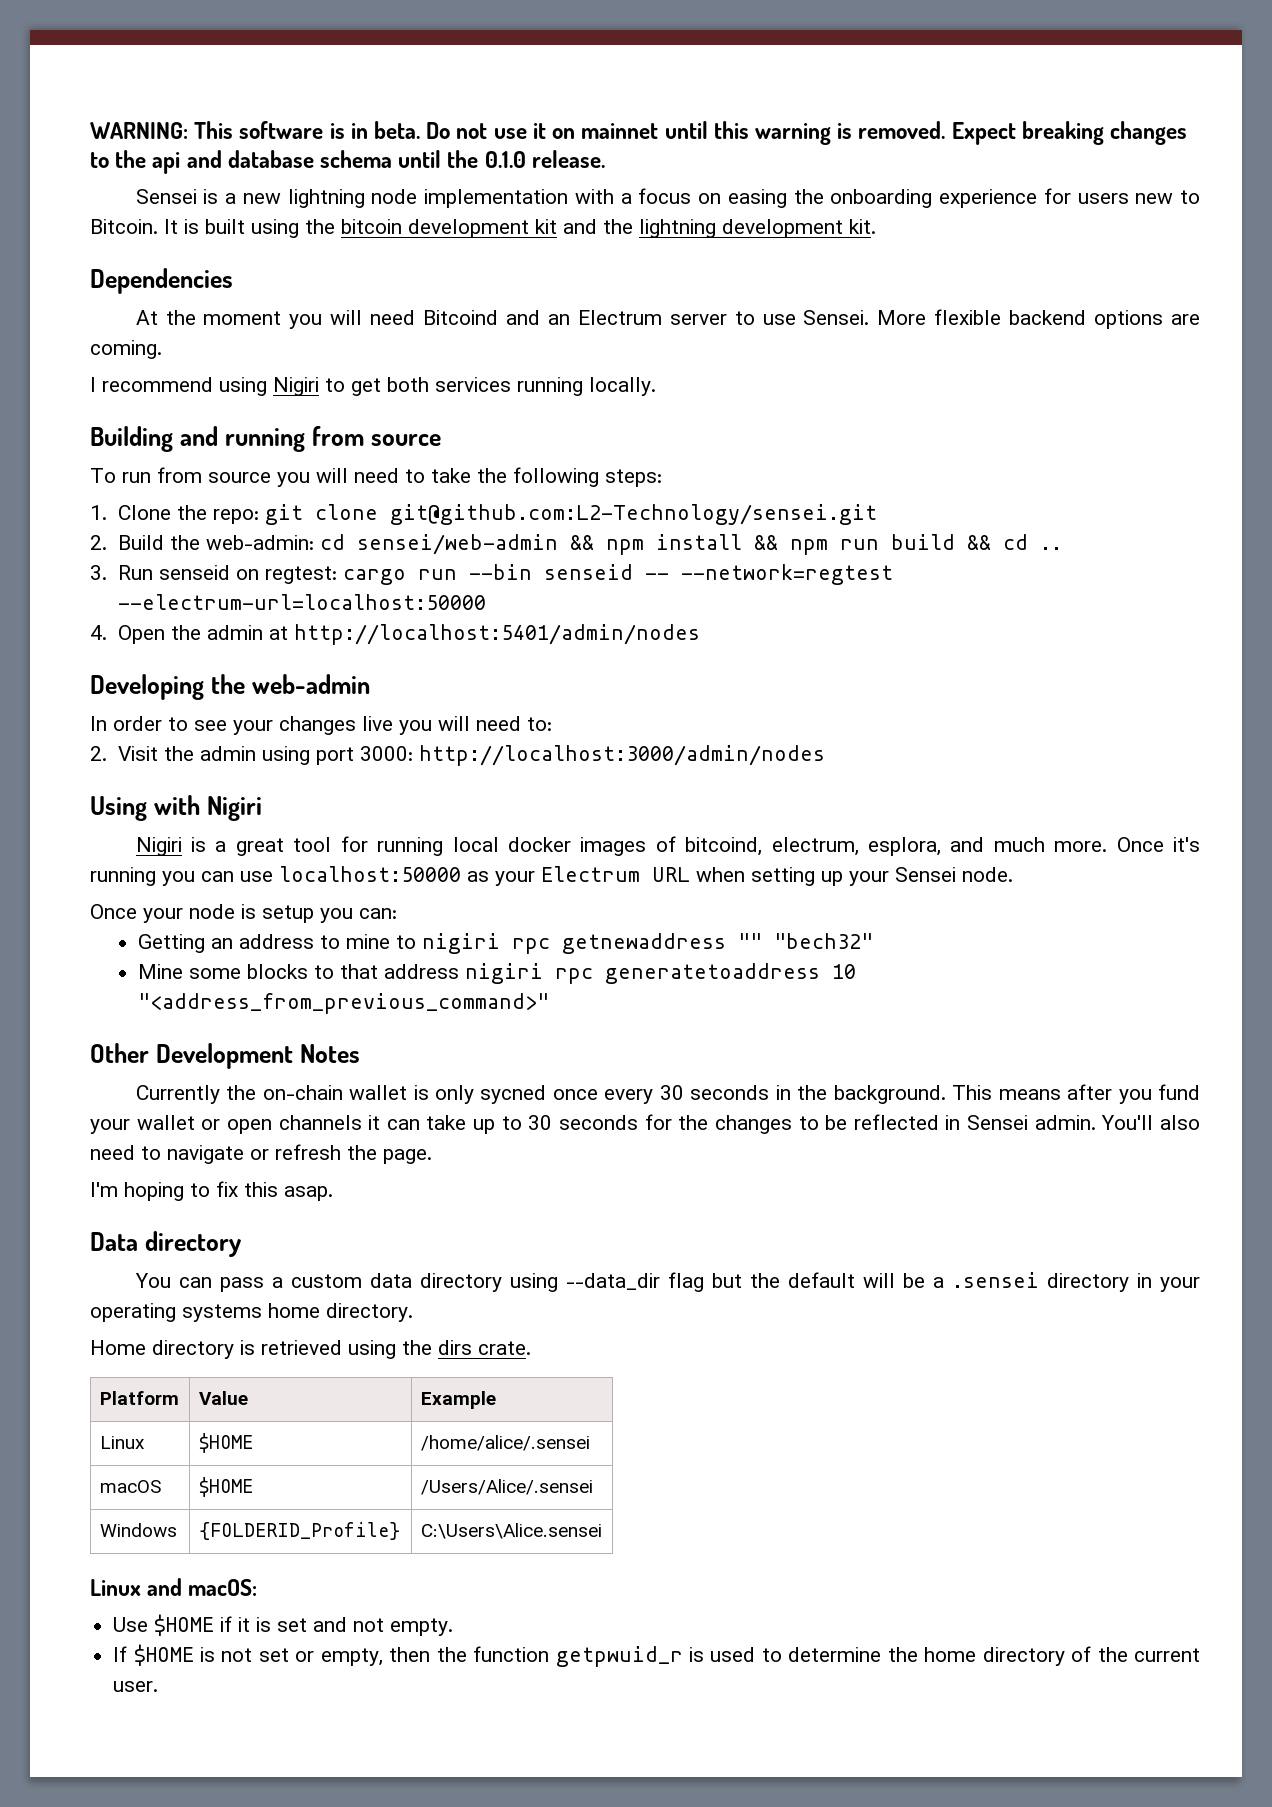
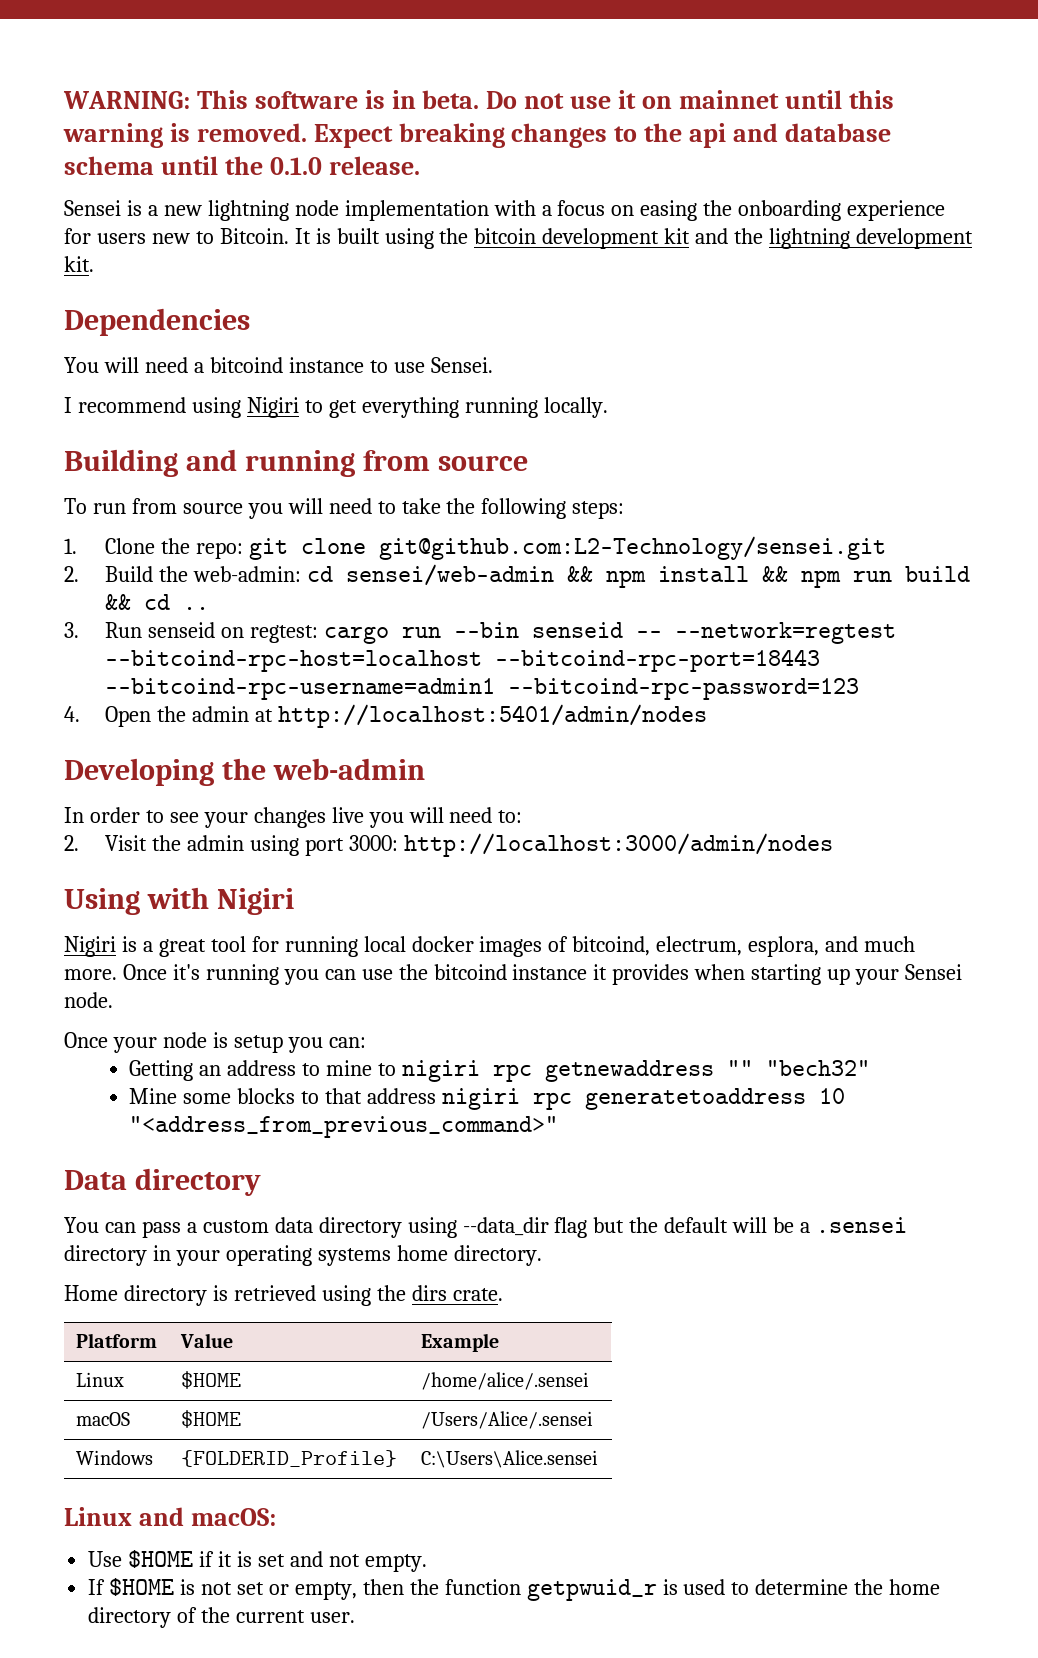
[135,309,1201,329] [90,340,162,359] At the moment you will need Bitcoind and an Electrum server to use Sensei. More flexible backend options are coming. -> [64,357,493,373] You will need a bitcoind instance to use Sensei.
[387,377,511,392] both services -> [361,397,459,418] everything
[117,594,486,610] --electrum-url=localhost:50000 -> [105,649,821,672] [105,678,860,700] --bitcoind-rpc-host=localhost --bitcoind-rpc-port=18443 --bitcoind-rpc-username=admin1 --bitcoind-rpc-password=123
[279,866,815,886] localhost:50000 as your Electrum URL when setting -> [398,964,822,985] the bitcoind instance it provides when starting
[90,1043,360,1069] [135,1084,1200,1104] [90,1114,1200,1134] [90,1144,432,1164] [90,1181,333,1201] // Other Development Notes // Currently the on-chain wallet is only sycned once every 30 seconds in the background. This means after you fund your wallet or open channels it can take up to 30 seconds for the changes to be reflected in Sensei admin. You'll also need to navigate or refresh the page. // I'm hoping to fix this asap. -> (559, 1127) none

